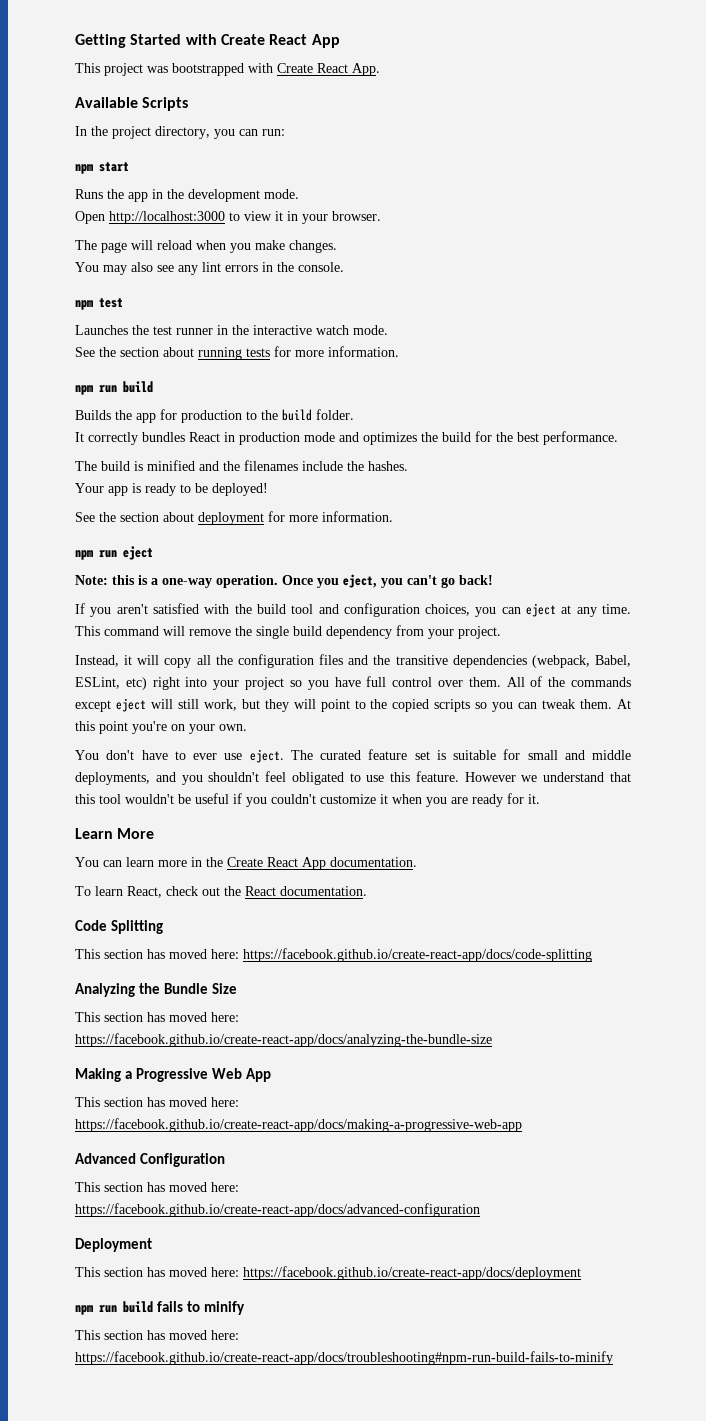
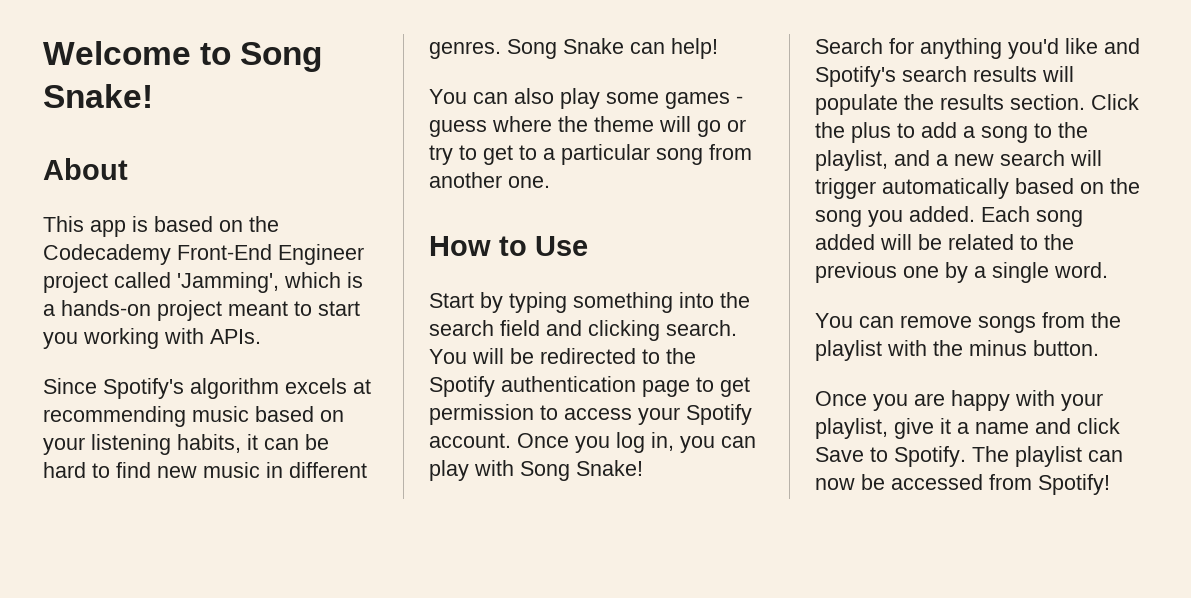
[75,34,340,48] [75,63,380,76] [75,97,189,111] [75,126,285,139] [75,162,129,174] [75,189,299,202] [75,211,381,224] [75,240,337,253] [75,262,344,275] [75,298,123,310] [75,325,388,335] [75,346,399,360] [75,381,153,395] [75,409,354,423] [75,431,618,445] [75,460,408,471] [75,483,268,496] [75,511,393,525] [75,546,153,560] [75,574,493,588] [75,603,631,617] [75,625,501,639] [75,654,631,668] [75,676,631,690] [75,698,632,712] [75,721,247,734] [75,749,631,763] [75,771,631,785] [75,793,540,807] [75,828,155,839] [75,857,417,870] [75,886,367,898] [75,920,163,934] [75,948,592,962] [75,983,237,997] [75,1012,239,1022] [75,1033,492,1047] [75,1068,271,1082] [75,1097,239,1107] [75,1118,522,1132] [75,1153,225,1167] [75,1182,239,1192] [75,1203,480,1217] [75,1238,152,1252] [75,1266,581,1280] [75,1301,245,1315] [75,1330,239,1340] [75,1351,613,1365] Getting Started with Create React App // This project was bootstrapped with Create React App. // Available Scripts // In the project directory, you can run: // npm start // Runs the app in the development mode. // Open http://localhost:3000 to view it in your browser. // The page will reload when you make changes. // You may also see any lint errors in the console. // npm test // Launches the test runner in the interactive watch mode. // See the section about running tests for more information. // npm run build // Builds the app for production to the build folder. // It correctly bundles React in production mode and optimizes the build for the best performance. // The build is minified and the filenames include the hashes. // Your app is ready to be deployed! // See the section about deployment for more information. // npm run eject // Note: this is a one-way operation. Once you eject, you can't go back! // If you aren't satisfied with the build tool and configuration choices, you can eject at any time. This command will remove the single build dependency from your project. // Instead, it will copy all the configuration files and the transitive dependencies (webpack, Babel, ESLint, etc) right into your project so you have full control over them. All of the commands except eject will still work, but they will point to the copied scripts so you can tweak them. At this point you're on your own. // You don't have to ever use eject. The curated feature set is suitable for small and middle deployments, and you shouldn't feel obligated to use this feature. However we understand that this tool wouldn't be useful if you couldn't customize it when you are ready for it. // Learn More // You can learn more in the Create React App documentation. // To learn React, check out the React documentation. // Code Splitting // This section has moved here: https://facebook.github.io/create-react-app/docs/code-splitting // Analyzing the Bundle Size // This section has moved here: https://facebook.github.io/create-react-app/docs/analyzing-the-bundle-size // Making a Progressive Web App // This section has moved here: https://facebook.github.io/create-react-app/docs/making-a-progressive-web-app // Advanced Configuration // This section has moved here: https://facebook.github.io/create-react-app/docs/advanced-configuration // Deployment // This section has moved here: https://facebook.github.io/create-react-app/docs/deployment // npm run build fails to minify // This section has moved here: https://facebook.github.io/create-react-app/docs/troubleshooting#npm-run-build-fails-to-minify -> [43,41,323,72] [43,84,153,108] [43,158,128,180] [43,216,279,237] [43,244,364,265] [43,272,363,293] [43,300,360,321] [43,328,261,349] [43,378,371,399] [43,406,344,427] [43,434,329,455] [43,462,367,478] [429,38,718,59] [429,88,743,109] [429,116,746,137] [429,144,752,165] [429,172,550,188] [429,236,588,256] [429,292,750,313] [429,320,737,341] [429,348,696,364] [429,376,750,397] [429,404,752,425] [429,432,756,453] [429,460,643,481] [815,38,1140,59] [815,66,1074,87] [815,94,1139,115] [815,122,1088,143] [815,150,1102,171] [815,178,1140,199] [815,206,1083,227] [815,234,1074,250] [815,262,1108,283] [815,312,1121,333] [815,340,1099,361] [815,390,1103,411] [815,418,1120,439] [815,446,1123,467] [815,474,1110,495] Welcome to Song Snake! // About // This app is based on the Codecademy Front-End Engineer project called 'Jamming', which is a hands-on project meant to start you working with APIs. // Since Spotify's algorithm excels at recommending music based on your listening habits, it can be hard to find new music in different genres. Song Snake can help! // You can also play some games - guess where the theme will go or try to get to a particular song from another one. // How to Use // Start by typing something into the search field and clicking search. You will be redirected to the Spotify authentication page to get permission to access your Spotify account. Once you log in, you can play with Song Snake! // Search for anything you'd like and Spotify's search results will populate the results section. Click the plus to add a song to the playlist, and a new search will trigger automatically based on the song you added. Each song added will be related to the previous one by a single word. // You can remove songs from the playlist with the minus button. // Once you are happy with your playlist, give it a name and click Save to Spotify. The playlist can now be accessed from Spotify!

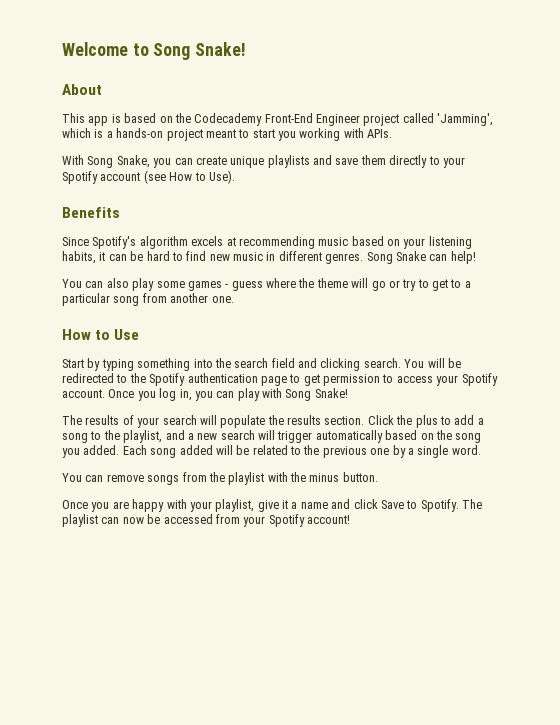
(261, 336) none -> [62,155,465,168] [62,170,235,184] [62,207,120,218] // With Song Snake, you can create unique playlists and save them directly to your Spotify account (see How to Use). // Benefits
[815,38,1140,59] [815,66,1037,87] Search for anything you'd like and Spotify's search results -> [62,415,197,428] The results of your search
[1038,474,1110,495] Spotify! -> [243,514,350,527] your Spotify account!

